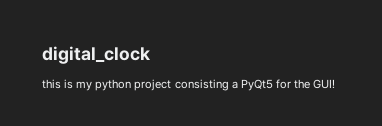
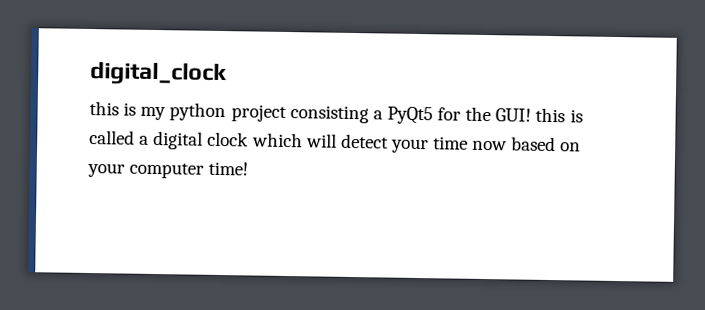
(336, 84) none -> [535,107,583,123] [89,130,582,154] [87,161,249,179] this is called a digital clock which will detect your time now based on your computer time!

